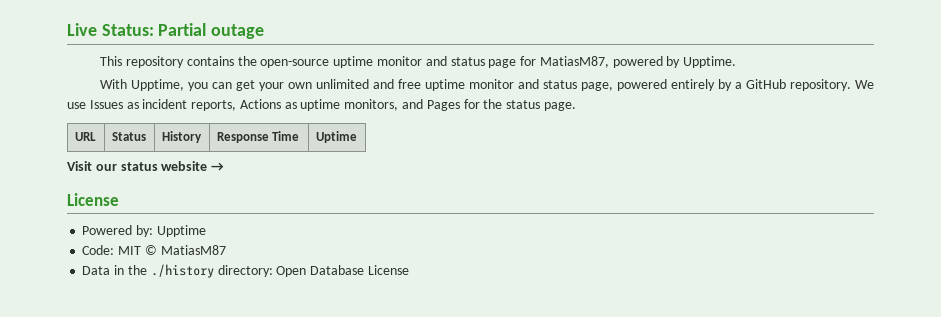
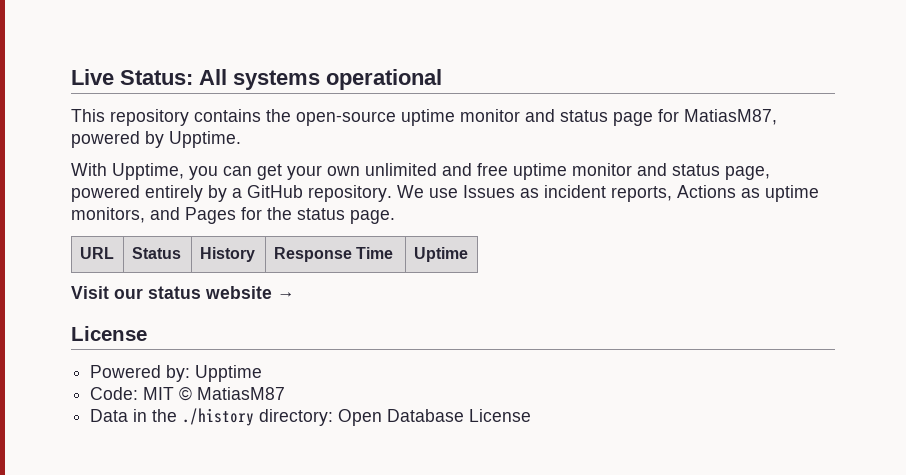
[158,23,265,39] Partial outage -> [199,69,442,90] All systems operational

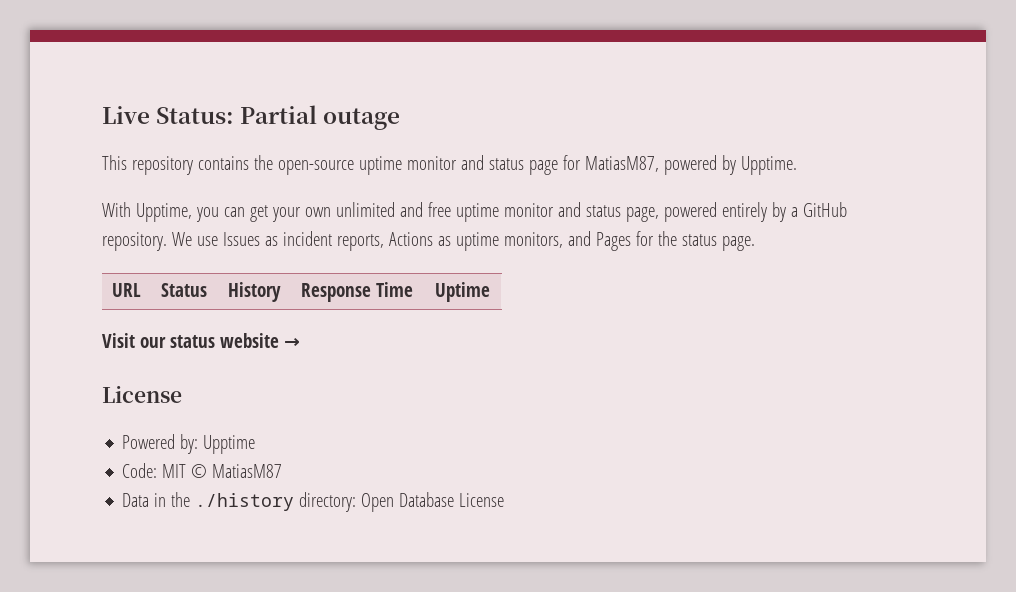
[199,69,442,90] All systems operational -> [240,105,401,130] Partial outage

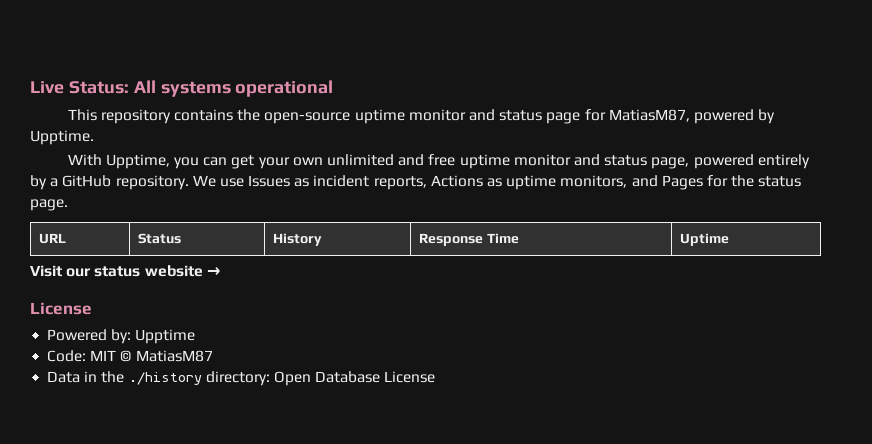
[240,105,401,130] Partial outage -> [133,80,334,97] All systems operational

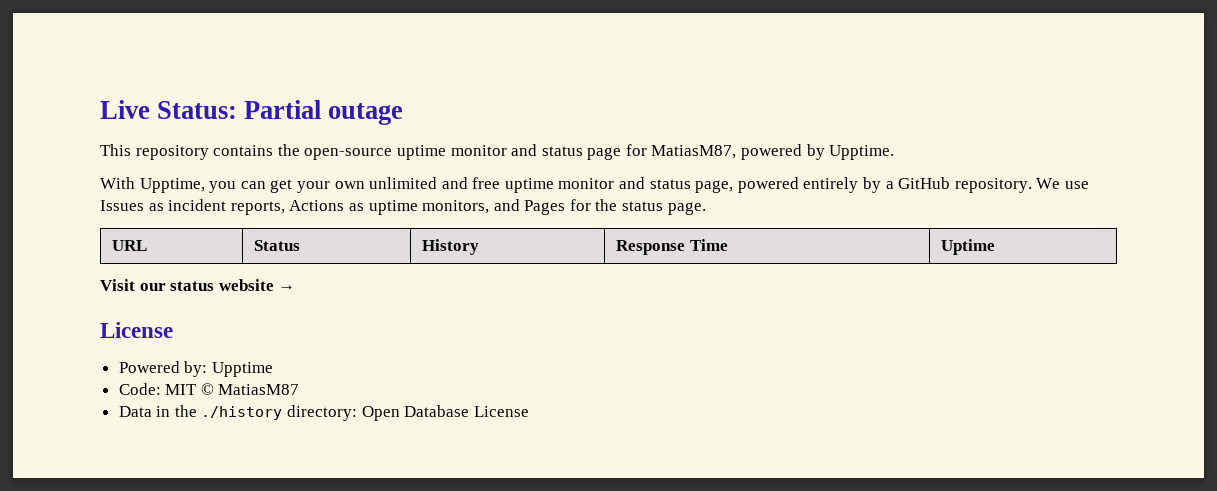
[133,80,334,97] All systems operational -> [244,100,404,125] Partial outage

